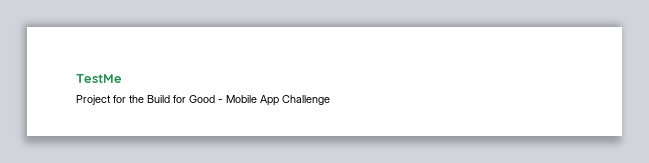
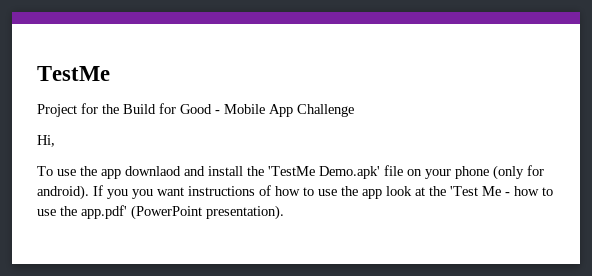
(330, 100) none -> [37,135,55,147] [37,165,544,180] [37,185,553,200] [37,205,284,220] // Hi, // To use the app downlaod and install the 'TestMe Demo.apk' file on your phone (only for android). If you you want instructions of how to use the app look at the 'Test Me - how to use the app.pdf' (PowerPoint presentation).

